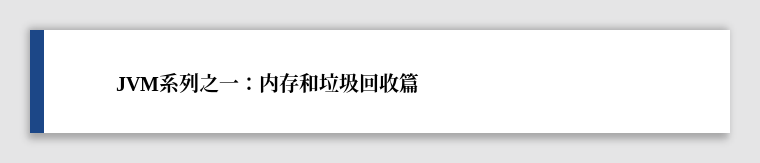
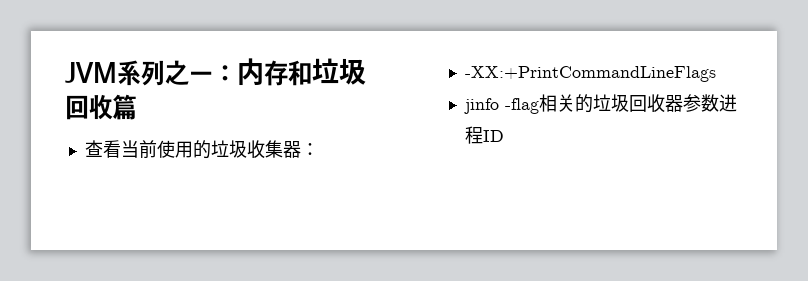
(419, 83) none -> [84,140,319,159] [465,66,717,82] [464,94,738,114] [465,126,505,144] // 查看当前使用的垃圾收集器： // -XX:+PrintCommandLineFlags // jinfo -flag相关的垃圾回收器参数进程ID

